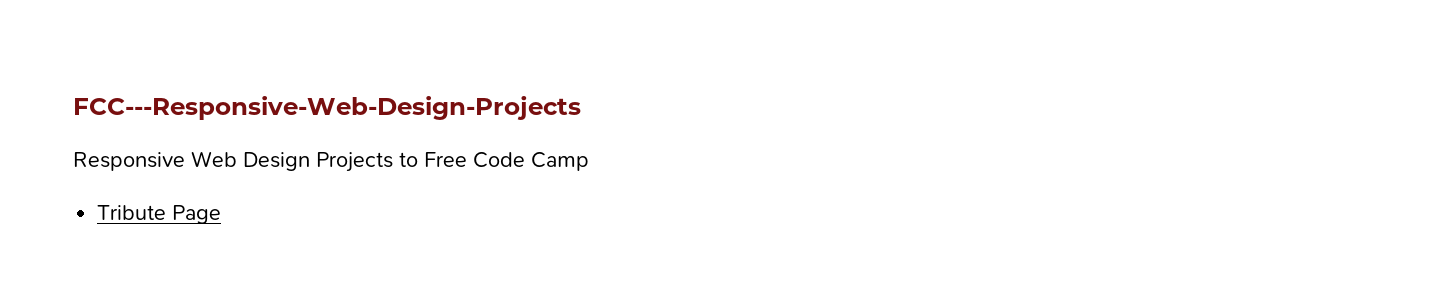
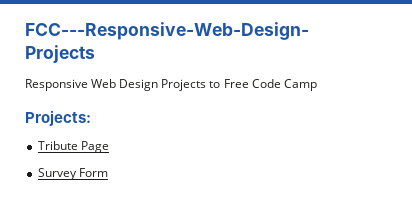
(589, 161) none -> [25,110,91,126] // Projects:
(222, 214) none -> [37,168,108,180] // Survey Form

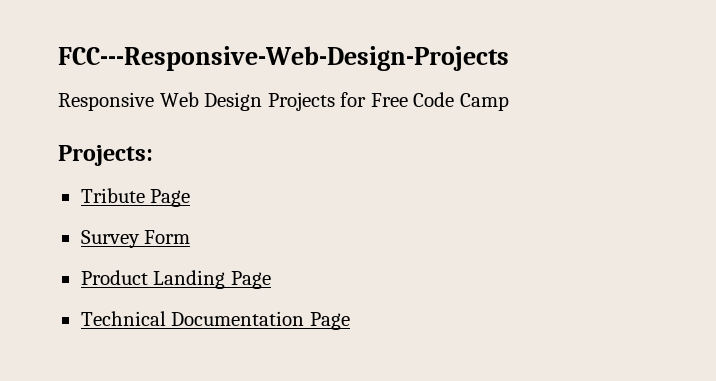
[209,81,221,88] to -> [340,92,367,107] for
(108, 172) none -> [80,270,271,289] [80,311,350,330] // Product Landing Page // Technical Documentation Page

